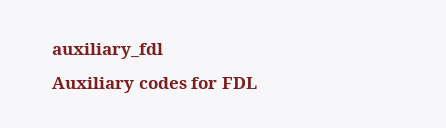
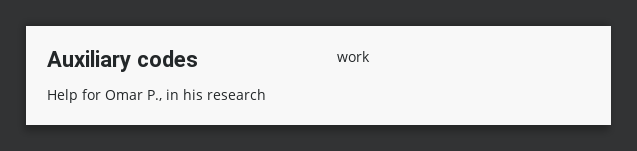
[52,43,163,59] auxiliary_fdl // -> (47, 61) none
[191,77,257,89] for FDL -> [47,89,266,103] [337,51,370,62] // Help for Omar P., in his research work

